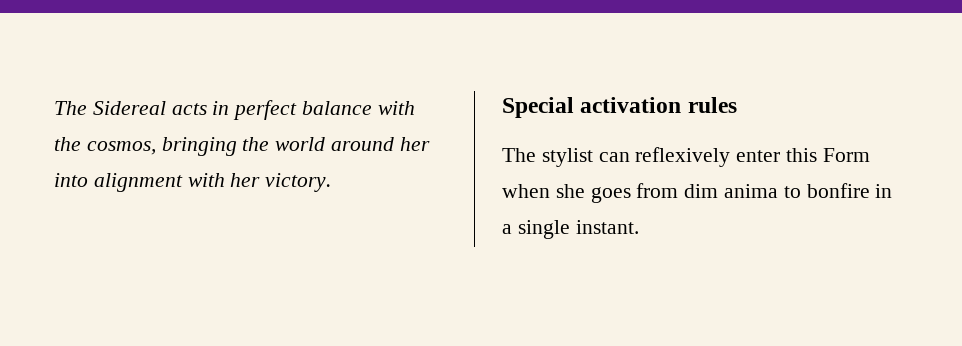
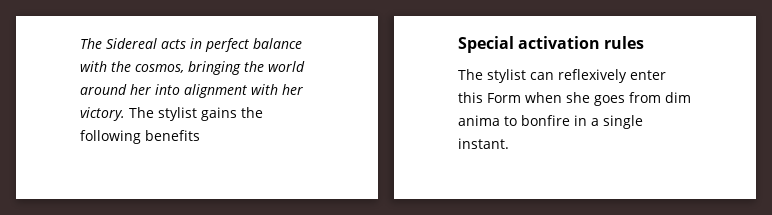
(332, 182) none -> [129,107,263,121] [80,130,200,144] The stylist gains the following benefits

